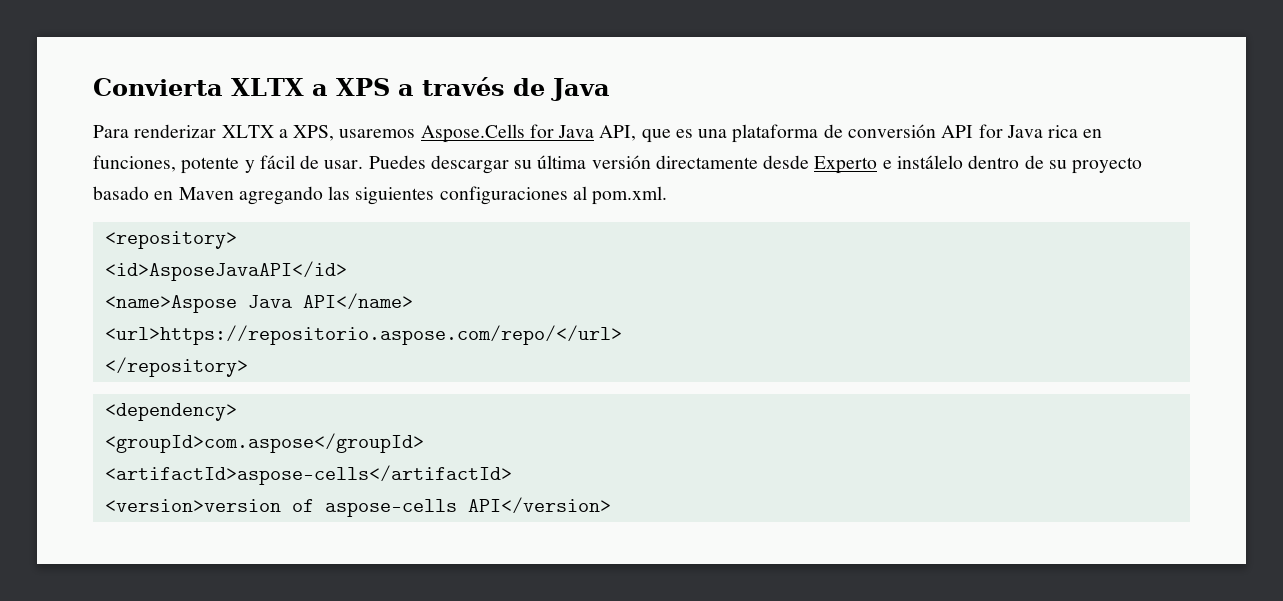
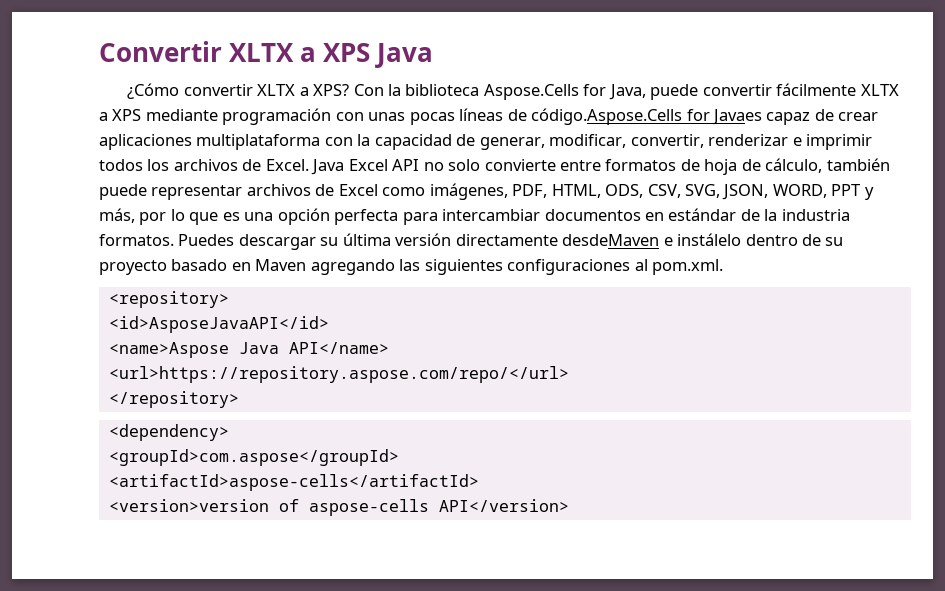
[93,77,610,101] [93,124,1103,143] [93,155,364,174] Convierta XLTX a XPS a través de Java // Para renderizar XLTX a XPS, usaremos Aspose.Cells for Java API, que es una plataforma de conversión API for Java rica en funciones, potente y fácil de usar. -> [99,41,434,68] [127,83,899,100] [99,108,879,125] [99,134,873,150] [99,158,890,175] [99,183,874,200] [99,208,850,225] [99,234,174,246] Convertir XLTX a XPS Java // ¿Cómo convertir XLTX a XPS? Con la biblioteca Aspose.Cells for Java, puede convertir fácilmente XLTX a XPS mediante programación con unas pocas líneas de código.Aspose.Cells for Javaes capaz de crear aplicaciones multiplataforma con la capacidad de generar, modificar, convertir, renderizar e imprimir todos los archivos de Excel. Java Excel API no solo convierte entre formatos de hoja de cálculo, también puede representar archivos de Excel como imágenes, PDF, HTML, ODS, CSV, SVG, JSON, WORD, PPT y más, por lo que es una opción perfecta para intercambiar documentos en estándar de la industria formatos.
[763,155,878,174] desde Experto -> [562,234,660,246] desdeMaven
[104,325,622,345] <url>https://repositorio.aspose.com/repo/</url> -> [108,366,569,383] <url>https://repository.aspose.com/repo/</url>

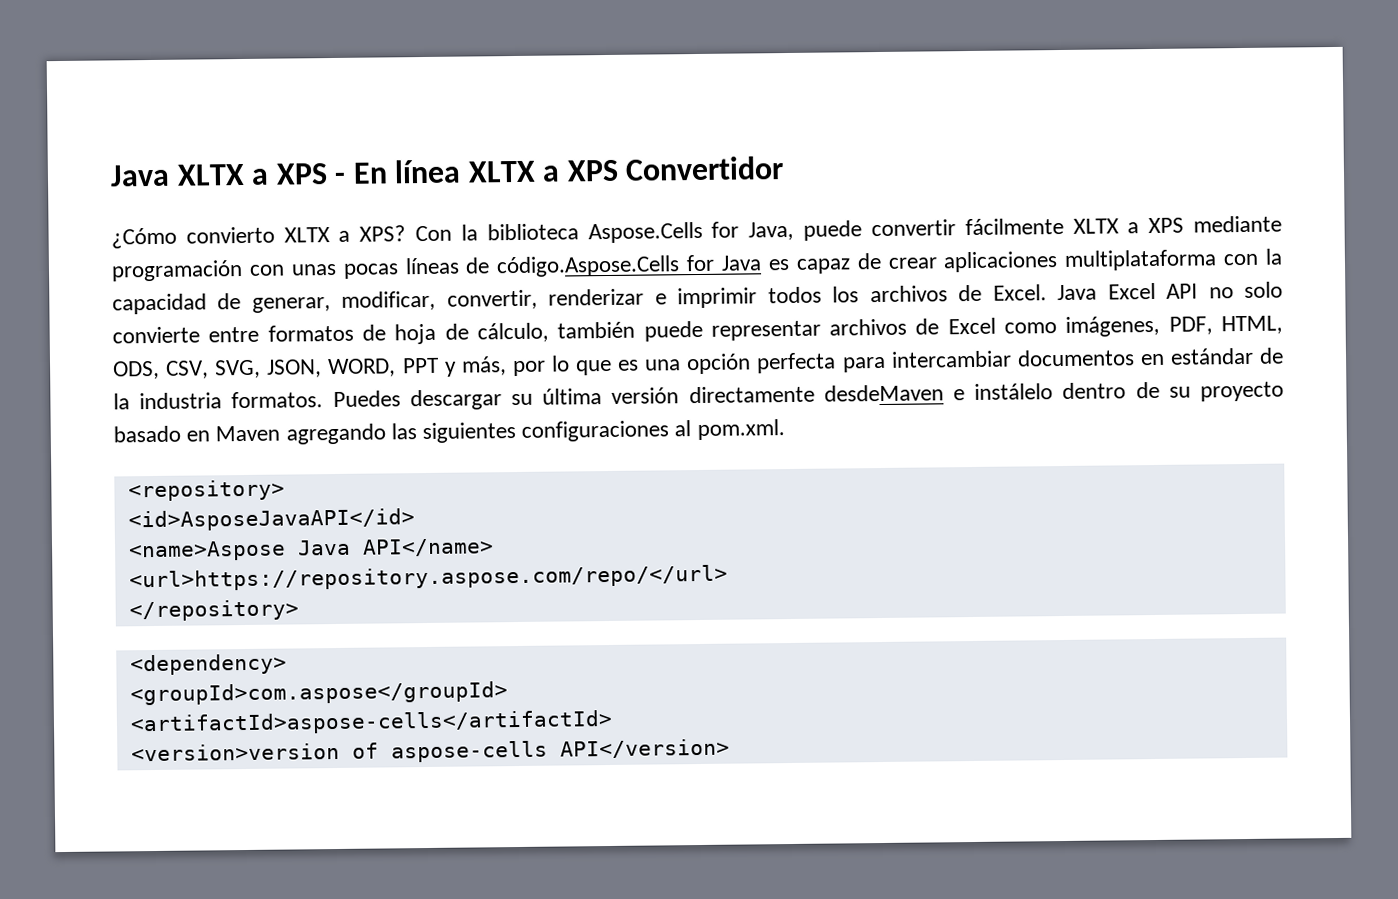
[99,41,434,68] Convertir XLTX a XPS Java -> [110,156,785,187] Java XLTX a XPS - En línea XLTX a XPS Convertidor
[183,84,253,96] convertir -> [185,226,275,244] convierto
[712,109,763,125] Javaes -> [721,255,790,271] Java es

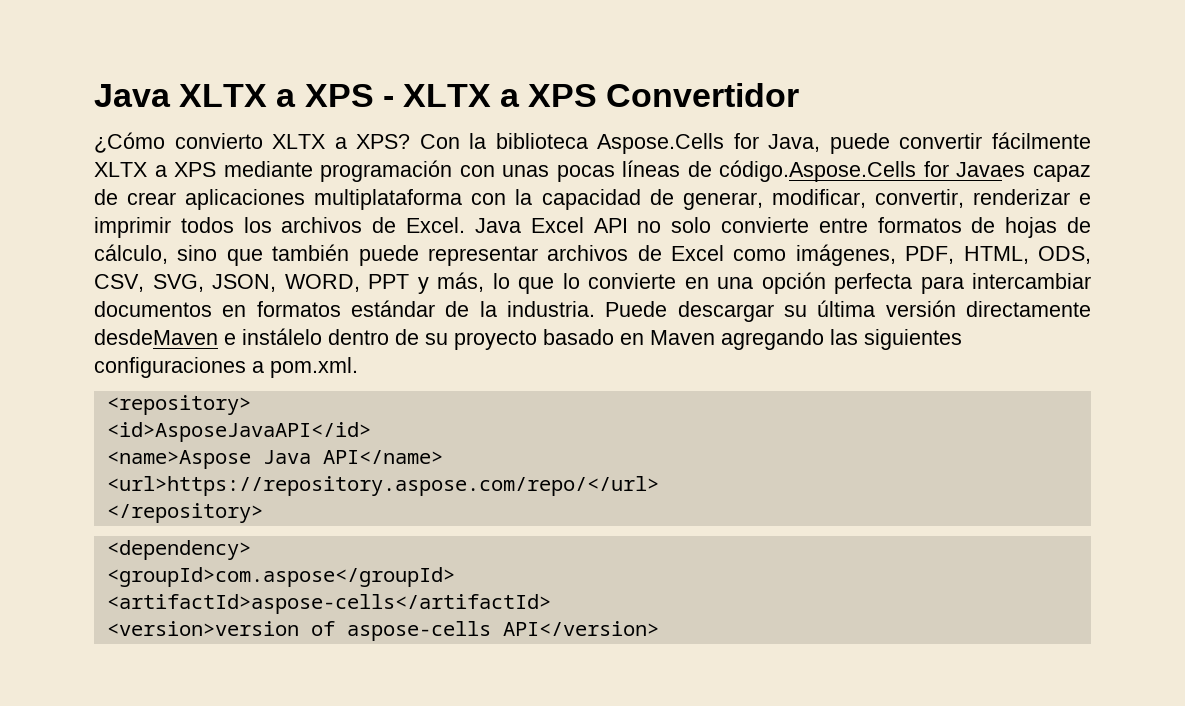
[352,159,462,184] En línea -> (394, 101) none
[721,255,790,271] Java es -> [956,162,1026,177] Javaes
[394,323,437,345] hoja -> [1005,217,1058,238] hojas
(549, 332) none -> [177,245,263,266] sino que
[512,360,546,377] por -> (484, 282) none
[618,359,640,371] es -> [562,273,709,289] lo convierte en
(1165, 359) none -> [256,301,341,317] formatos
[139,390,401,410] industria formatos. Puedes -> [506,301,668,317] industria. Puede
[674,420,692,437] al -> [252,361,264,373] a

